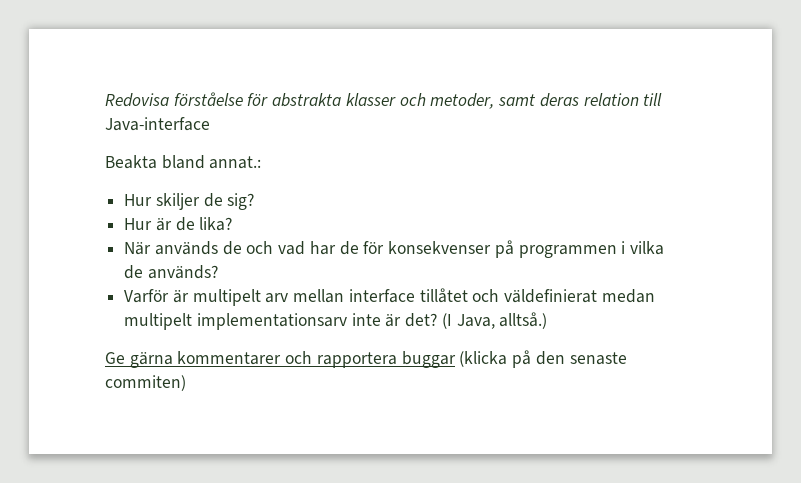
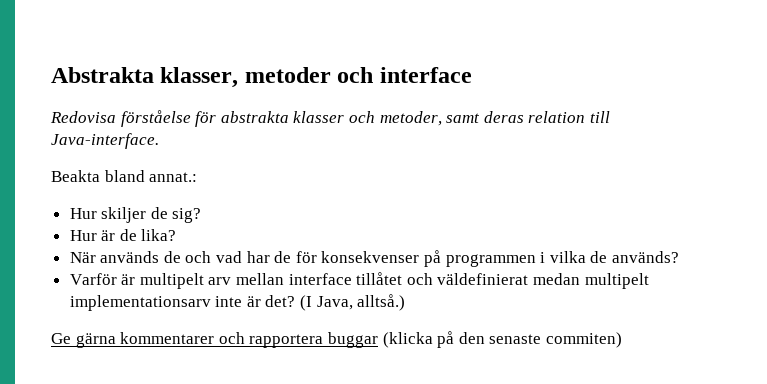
(105, 100) none -> [51,67,472,88] Abstrakta klasser, metoder och interface //
[105,117,210,131] Java-interface -> [51,133,159,149] Java-interface.

